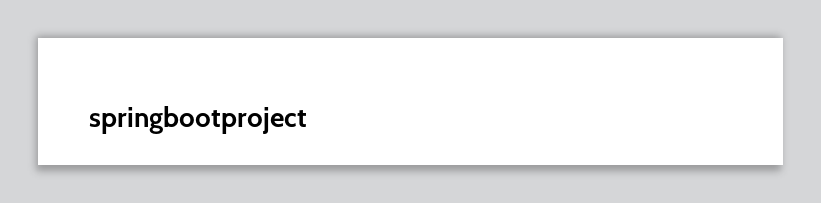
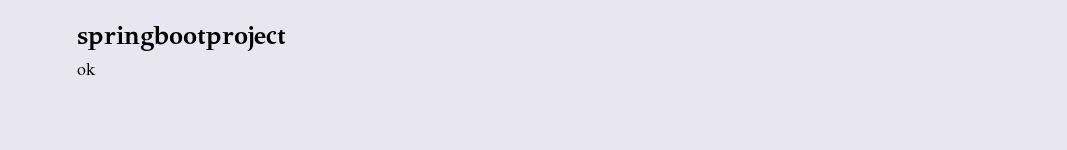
(307, 120) none -> [77,63,96,76] // ok

